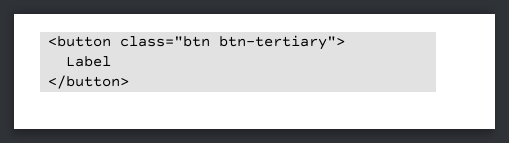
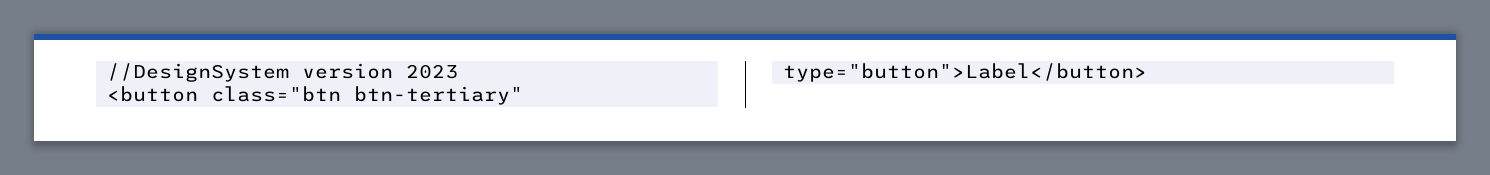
[47,35,345,50] [65,56,111,67] [47,75,129,89] <button class="btn btn-tertiary"> // Label // </button> -> [107,63,459,82] [107,86,524,105] [783,63,1148,82] //DesignSystem version 2023 // <button class="btn btn-tertiary" type="button">Label</button>

